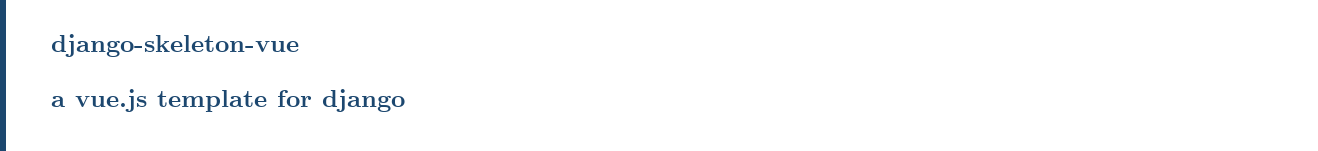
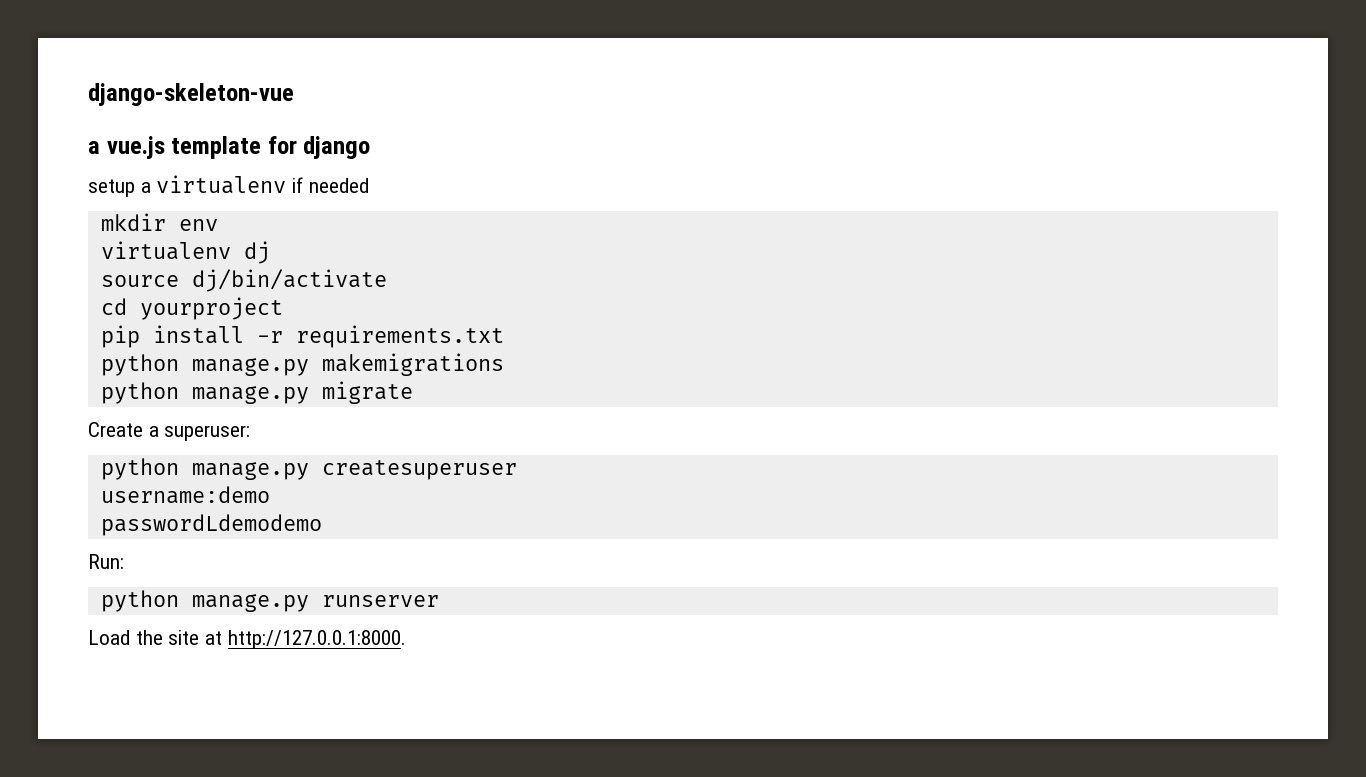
(405, 100) none -> [88,175,369,197] [100,213,218,231] [100,241,270,264] [100,269,387,292] [100,297,283,320] [100,325,504,348] [100,353,504,376] [100,381,413,404] [88,422,251,441] [100,458,517,480] [100,486,270,504] [100,514,322,536] [88,554,124,569] [100,590,439,612] [88,630,406,649] // setup a virtualenv if needed // mkdir env // virtualenv dj // source dj/bin/activate // cd yourproject // pip install -r requirements.txt // python manage.py makemigrations // python manage.py migrate // Create a superuser: // python manage.py createsuperuser // username:demo // passwordLdemodemo // Run: // python manage.py runserver // Load the site at http://127.0.0.1:8000.

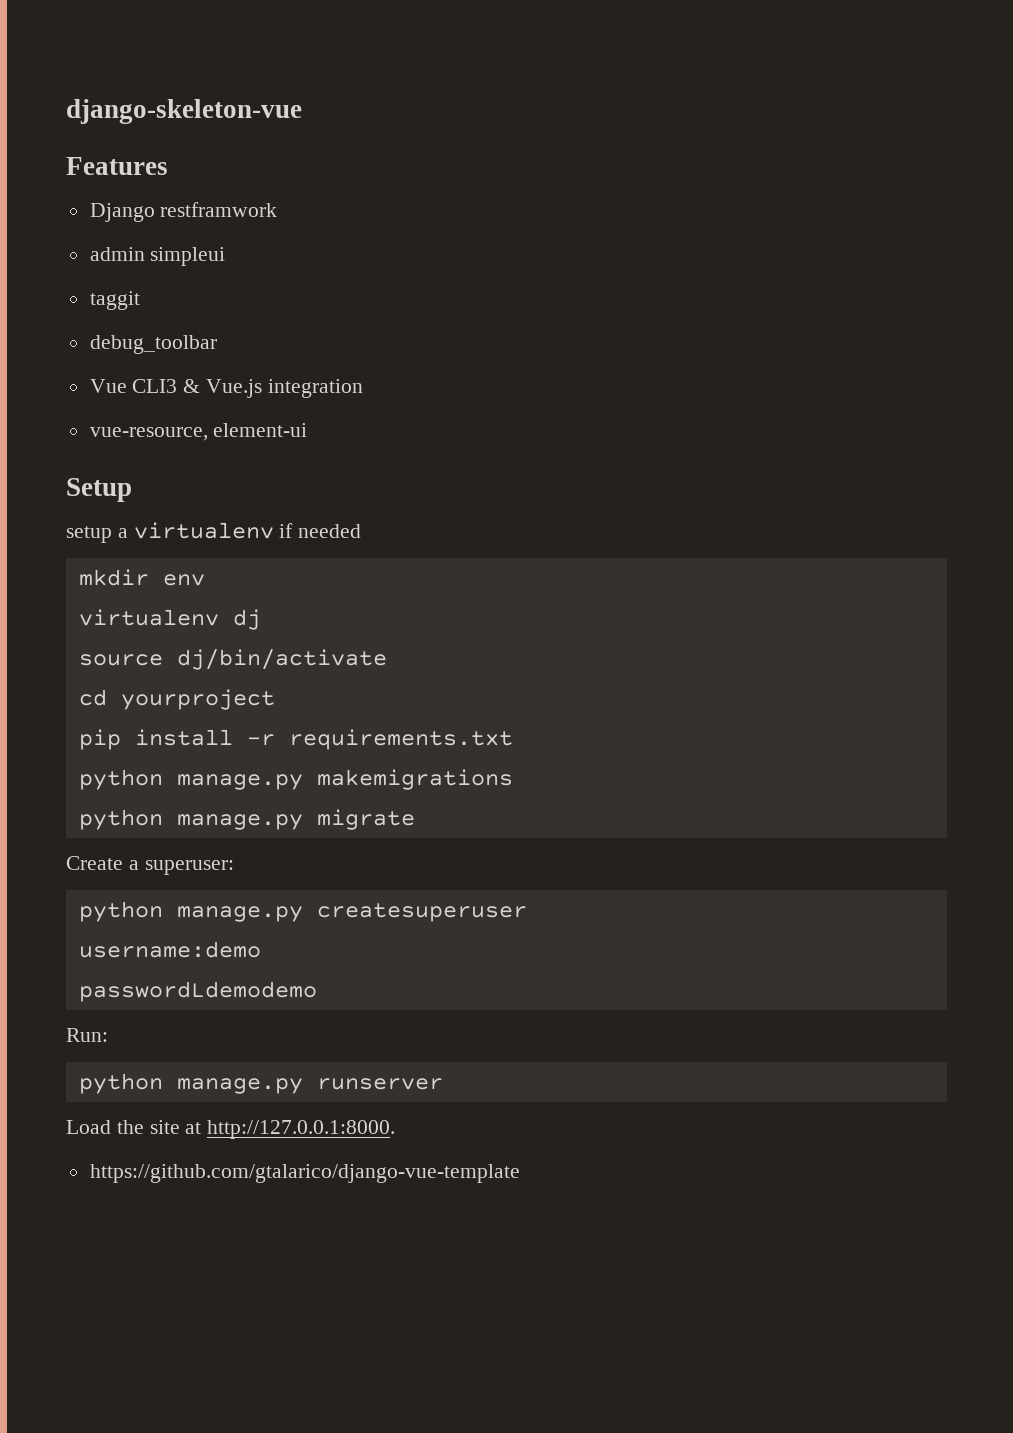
[88,136,371,159] a vue.js template for django -> [66,157,168,175] [89,202,278,222] [89,247,226,266] [89,291,140,310] [89,335,217,354] [89,379,363,398] [89,423,308,441] [66,478,132,502] Features // Django restframwork // admin simpleui // taggit // debug_toolbar // Vue CLI3 & Vue.js integration // vue-resource, element-ui // Setup
(406, 639) none -> [89,1164,520,1183] // https://github.com/gtalarico/django-vue-template

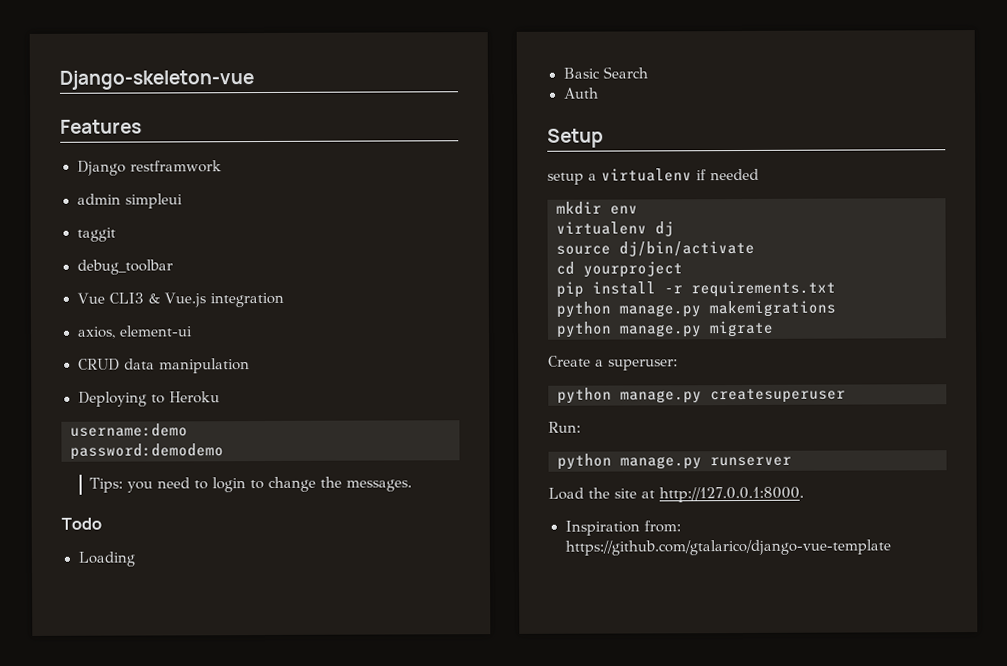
[66,99,302,124] django-skeleton-vue -> [59,70,254,90] Django-skeleton-vue
[89,427,208,441] vue-resource, -> [76,326,116,339] axios,
(308, 430) none -> [77,358,250,374] [77,391,220,407] [70,423,188,437] [70,443,224,460] [89,476,413,493] [61,517,102,530] [77,551,135,567] [562,66,648,79] [562,87,599,99] // CRUD data manipulation // Deploying to Heroku // username:demo // password:demodemo // Tips: you need to login to change the messages. // Todo // Loading // Basic Search // Auth
[78,941,261,958] [78,981,317,1002] // username:demo // passwordLdemodemo -> (846, 396) none
(396, 1129) none -> [564,520,681,536] Inspiration from:

